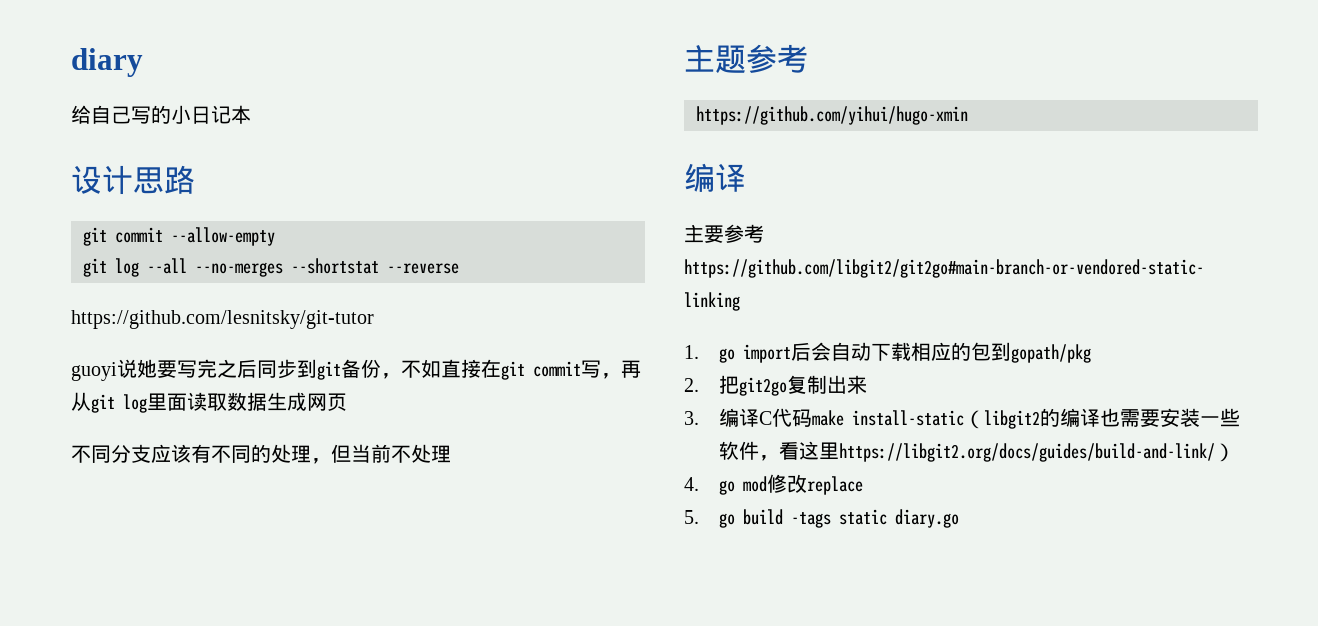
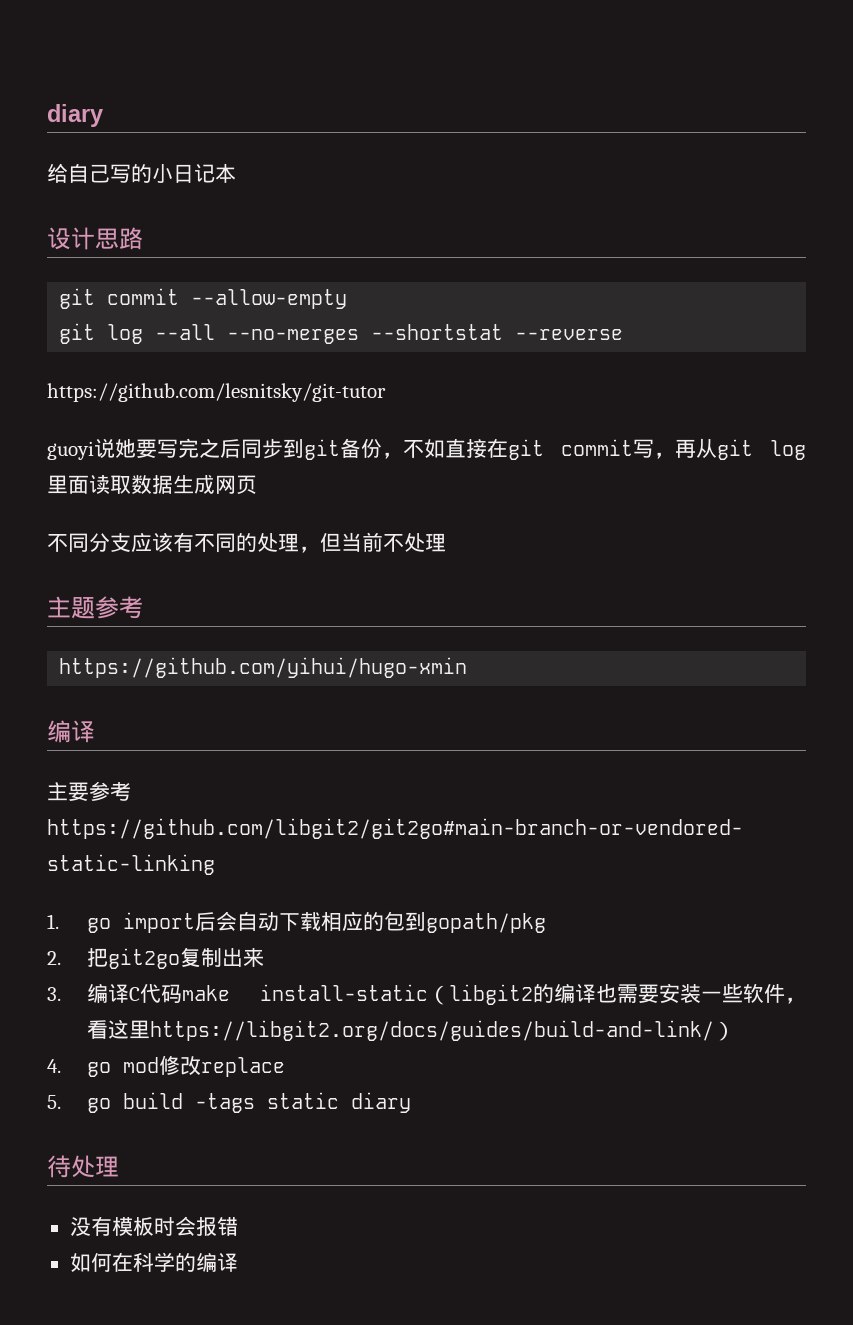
[894,509,959,528] diary.go -> [350,1092,411,1113] [47,1155,119,1178] [69,1216,238,1237] [69,1252,238,1272] diary // 待处理 // 没有模板时会报错 // 如何在科学的编译

